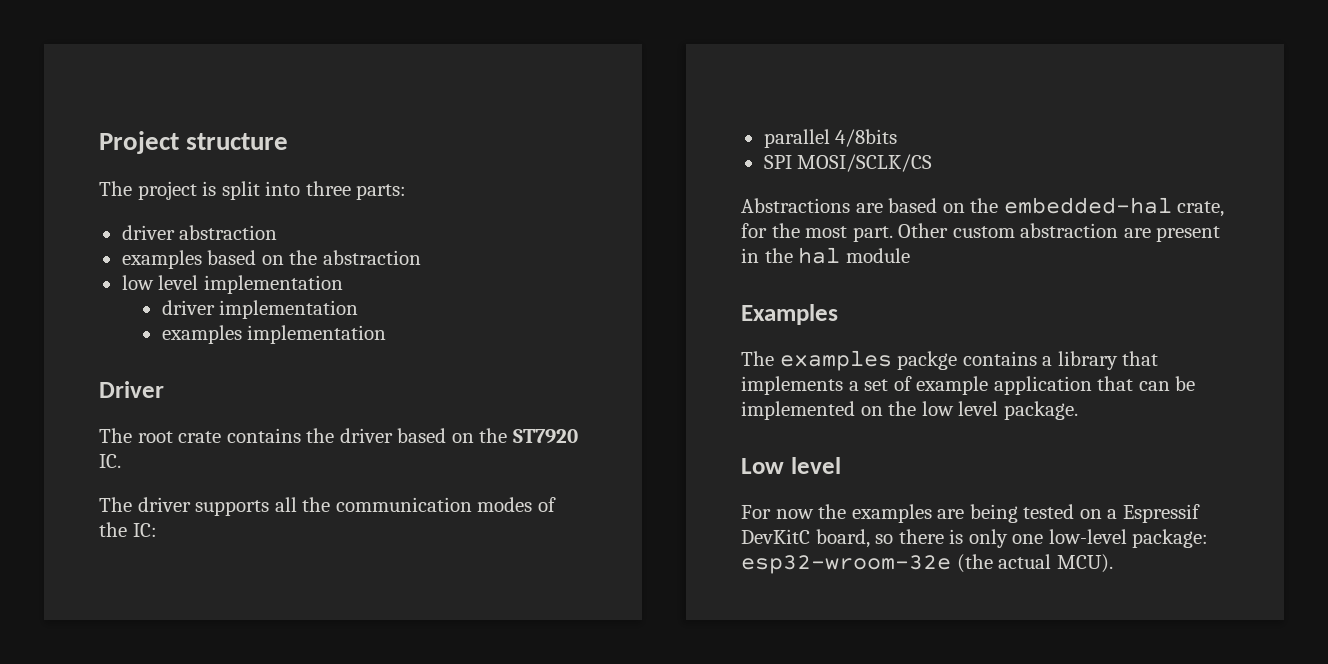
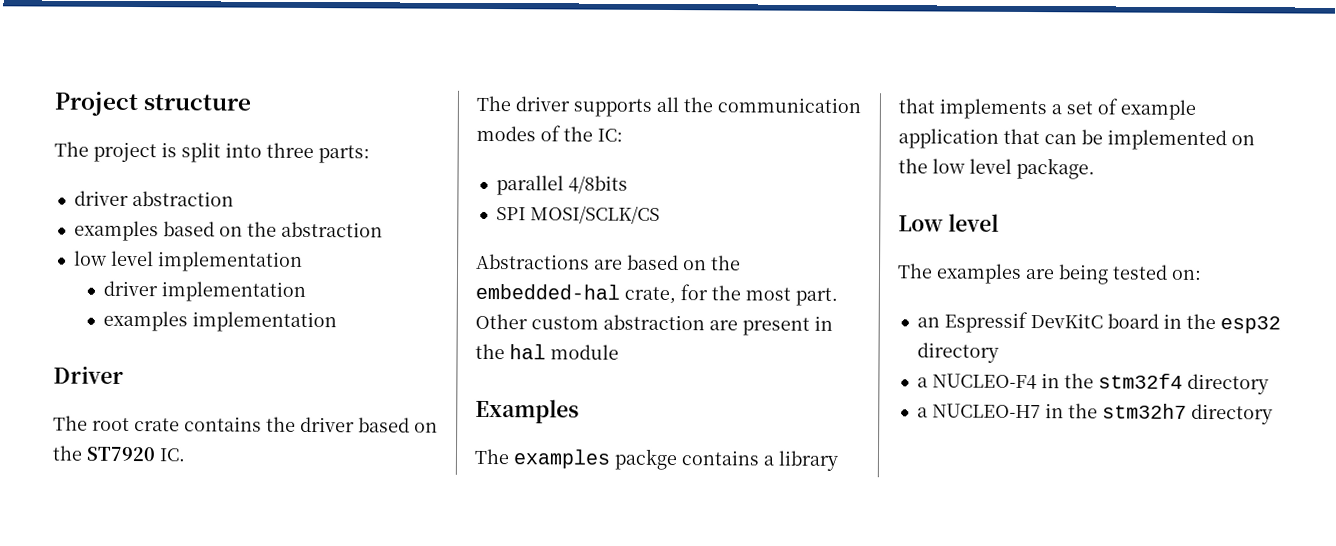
[741,504,847,519] For now the -> [897,263,933,279] The
[1079,504,1200,523] [741,529,1209,548] [741,554,1113,574] on a Espressif DevKitC board, so there is only one low-level package: esp32-wroom-32e (the actual MCU). -> [1171,269,1202,280] [916,311,1281,334] [916,342,999,363] [916,373,1269,395] [916,403,1273,425] on: // an Espressif DevKitC board in the esp32 directory // a NUCLEO-F4 in the stm32f4 directory // a NUCLEO-H7 in the stm32h7 directory

